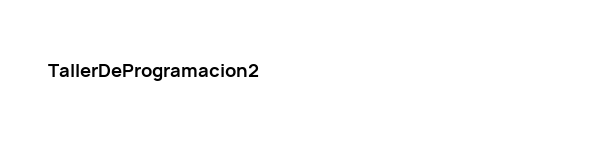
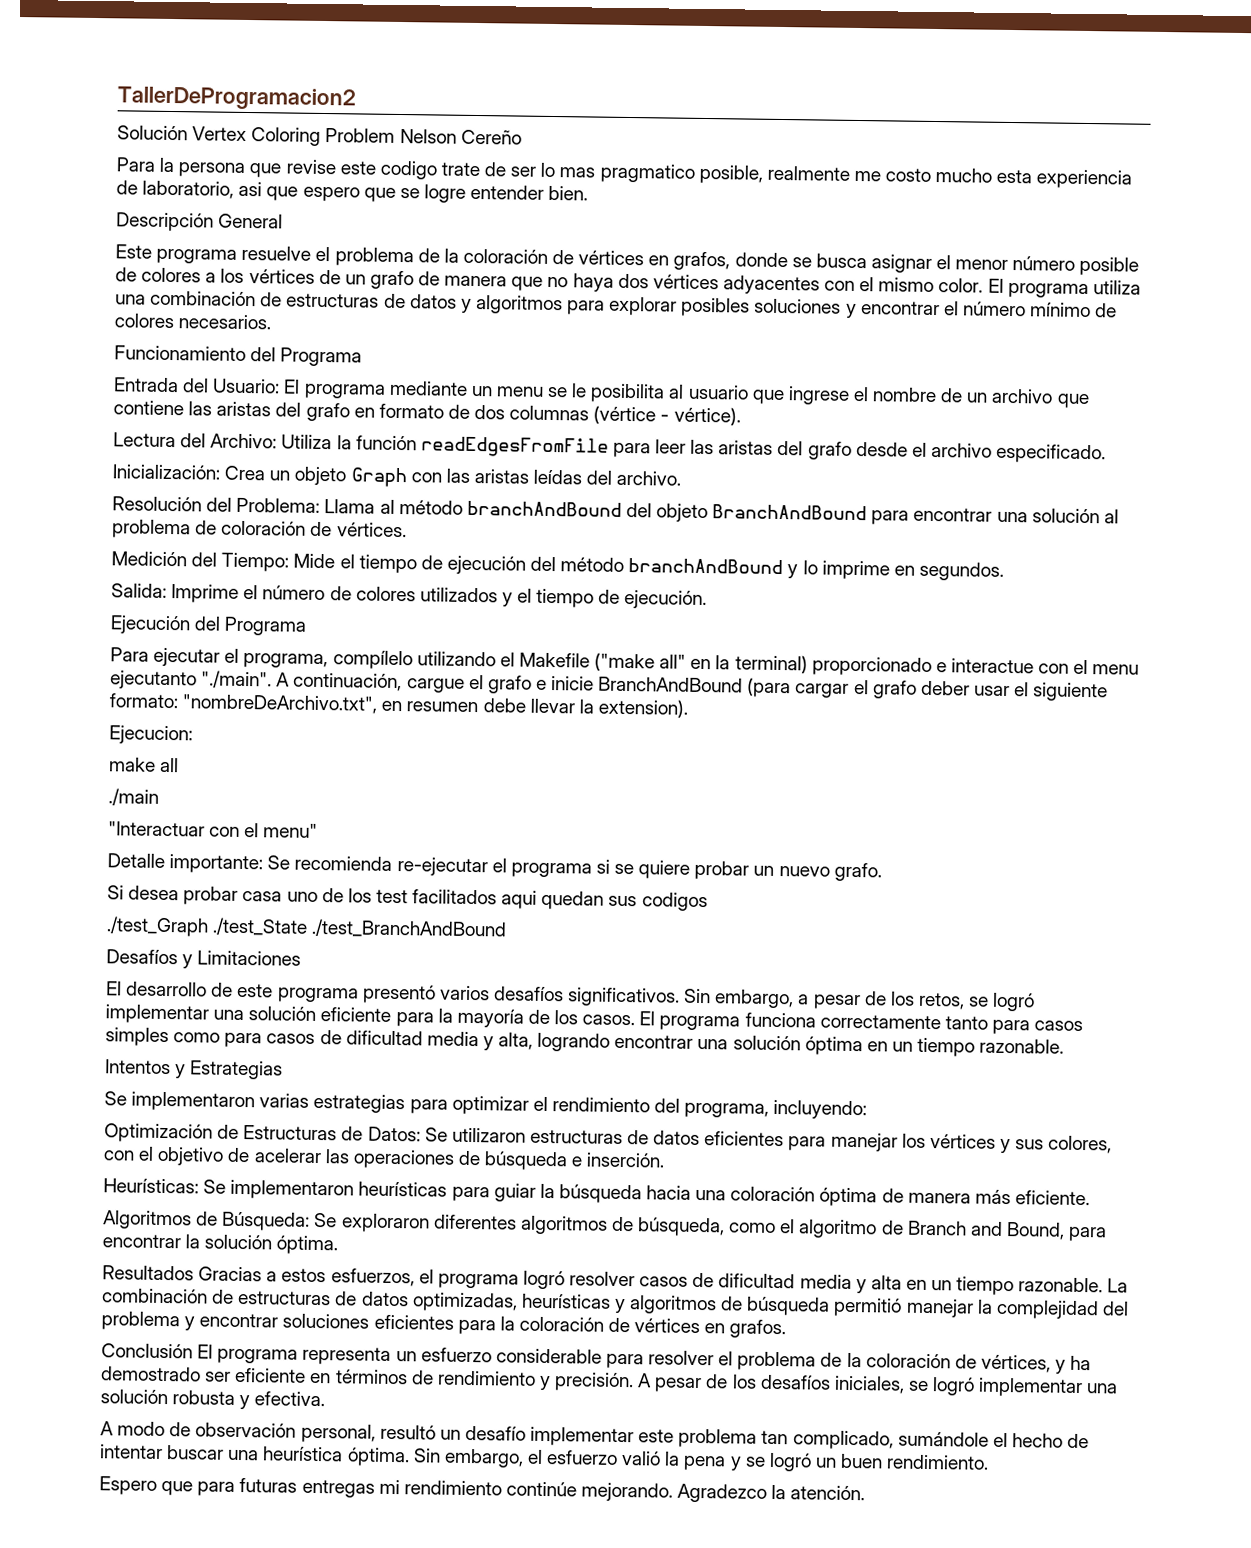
(259, 72) none -> [117,125,522,146] [116,157,1133,189] [116,180,589,203] [116,212,284,232] [115,244,1140,276] [115,267,1141,299] [115,290,1118,318] [114,313,272,330] [114,345,363,367] [113,377,1090,409] [113,400,741,426] [113,432,1107,464] [112,464,682,488] [112,496,1119,525] [112,519,407,539] [111,551,1004,581] [111,583,708,610] [110,615,308,636] [110,647,1140,676] [110,670,1109,702] [109,693,688,718] [109,725,193,745] [108,757,180,773] [108,788,159,806] [108,821,319,838] [107,853,882,882] [107,885,708,912] [106,916,508,939] [106,949,302,969] [106,981,1036,1012] [105,1004,1084,1035] [105,1027,1065,1057] [105,1059,284,1080] [104,1091,868,1120] [104,1123,1113,1154] [103,1146,666,1171] [103,1178,1090,1207] [103,1210,1108,1242] [102,1234,339,1255] [102,1265,1129,1296] [102,1288,1129,1320] [101,1311,787,1339] [101,1343,1092,1374] [101,1366,1119,1398] [100,1389,326,1410] [100,1421,1090,1450] [99,1444,990,1472] [99,1476,866,1503] // Solución Vertex Coloring Problem Nelson Cereño // Para la persona que revise este codigo trate de ser lo mas pragmatico posible, realmente me costo mucho esta experiencia de laboratorio, asi que espero que se logre entender bien. // Descripción General // Este programa resuelve el problema de la coloración de vértices en grafos, donde se busca asignar el menor número posible de colores a los vértices de un grafo de manera que no haya dos vértices adyacentes con el mismo color. El programa utiliza una combinación de estructuras de datos y algoritmos para explorar posibles soluciones y encontrar el número mínimo de colores necesarios. // Funcionamiento del Programa // Entrada del Usuario: El programa mediante un menu se le posibilita al usuario que ingrese el nombre de un archivo que contiene las aristas del grafo en formato de dos columnas (vértice - vértice). // Lectura del Archivo: Utiliza la función readEdgesFromFile para leer las aristas del grafo desde el archivo especificado. // Inicialización: Crea un objeto Graph con las aristas leídas del archivo. // Resolución del Problema: Llama al método branchAndBound del objeto BranchAndBound para encontrar una solución al problema de coloración de vértices. // Medición del Tiempo: Mide el tiempo de ejecución del método branchAndBound y lo imprime en segundos. // Salida: Imprime el número de colores utilizados y el tiempo de ejecución. // Ejecución del Programa // Para ejecutar el programa, compílelo utilizando el Makefile ("make all" en la terminal) proporcionado e interactue con el menu ejecutanto "./main". A continuación, cargue el grafo e inicie BranchAndBound (para cargar el grafo deber usar el siguiente formato: "nombreDeArchivo.txt", en resumen debe llevar la extension). // Ejecucion: // make all // ./main // "Interactuar con el menu" // Detalle importante: Se recomienda re-ejecutar el programa si se quiere probar un nuevo grafo. // Si desea probar casa uno de los test facilitados aqui quedan sus codigos // ./test_Graph ./test_State ./test_BranchAndBound // Desafíos y Limitaciones // El desarrollo de este programa presentó varios desafíos significativos. Sin embargo, a pesar de los retos, se logró implementar una solución eficiente para la mayoría de los casos. El programa funciona correctamente tanto para casos simples como para casos de dificultad media y alta, logrando encontrar una solución óptima en un tiempo razonable. // Intentos y Estrategias // Se implementaron varias estrategias para optimizar el rendimiento del programa, incluyendo: // Optimización de Estructuras de Datos: Se utilizaron estructuras de datos eficientes para manejar los vértices y sus colores, con el objetivo de acelerar las operaciones de búsqueda e inserción. // Heurísticas: Se implementaron heurísticas para guiar la búsqueda hacia una coloración óptima de manera más eficiente. // Algoritmos de Búsqueda: Se exploraron diferentes algoritmos de búsqueda, como el algoritmo de Branch and Bound, para encontrar la solución óptima. // Resultados Gracias a estos esfuerzos, el programa logró resolver casos de dificultad media y alta en un tiempo razonable. La combinación de estructuras de datos optimizadas, heurísticas y algoritmos de búsqueda permitió manejar la complejidad del problema y encontrar soluciones eficientes para la coloración de vértices en grafos. // Conclusión El programa representa un esfuerzo considerable para resolver el problema de la coloración de vértices, y ha demostrado ser eficiente en términos de rendimiento y precisión. A pesar de los desafíos iniciales, se logró implementar una solución robusta y efectiva. // A modo de observación personal, resultó un desafío implementar este problema tan complicado, sumándole el hecho de intentar buscar una heurística óptima. Sin embargo, el esfuerzo valió la pena y se logró un buen rendimiento. // Espero que para futuras entregas mi rendimiento continúe mejorando. Agradezco la atención.

